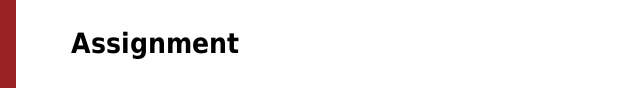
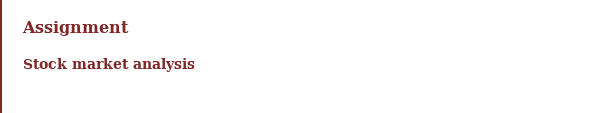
(239, 45) none -> [23,58,195,72] // Stock market analysis

